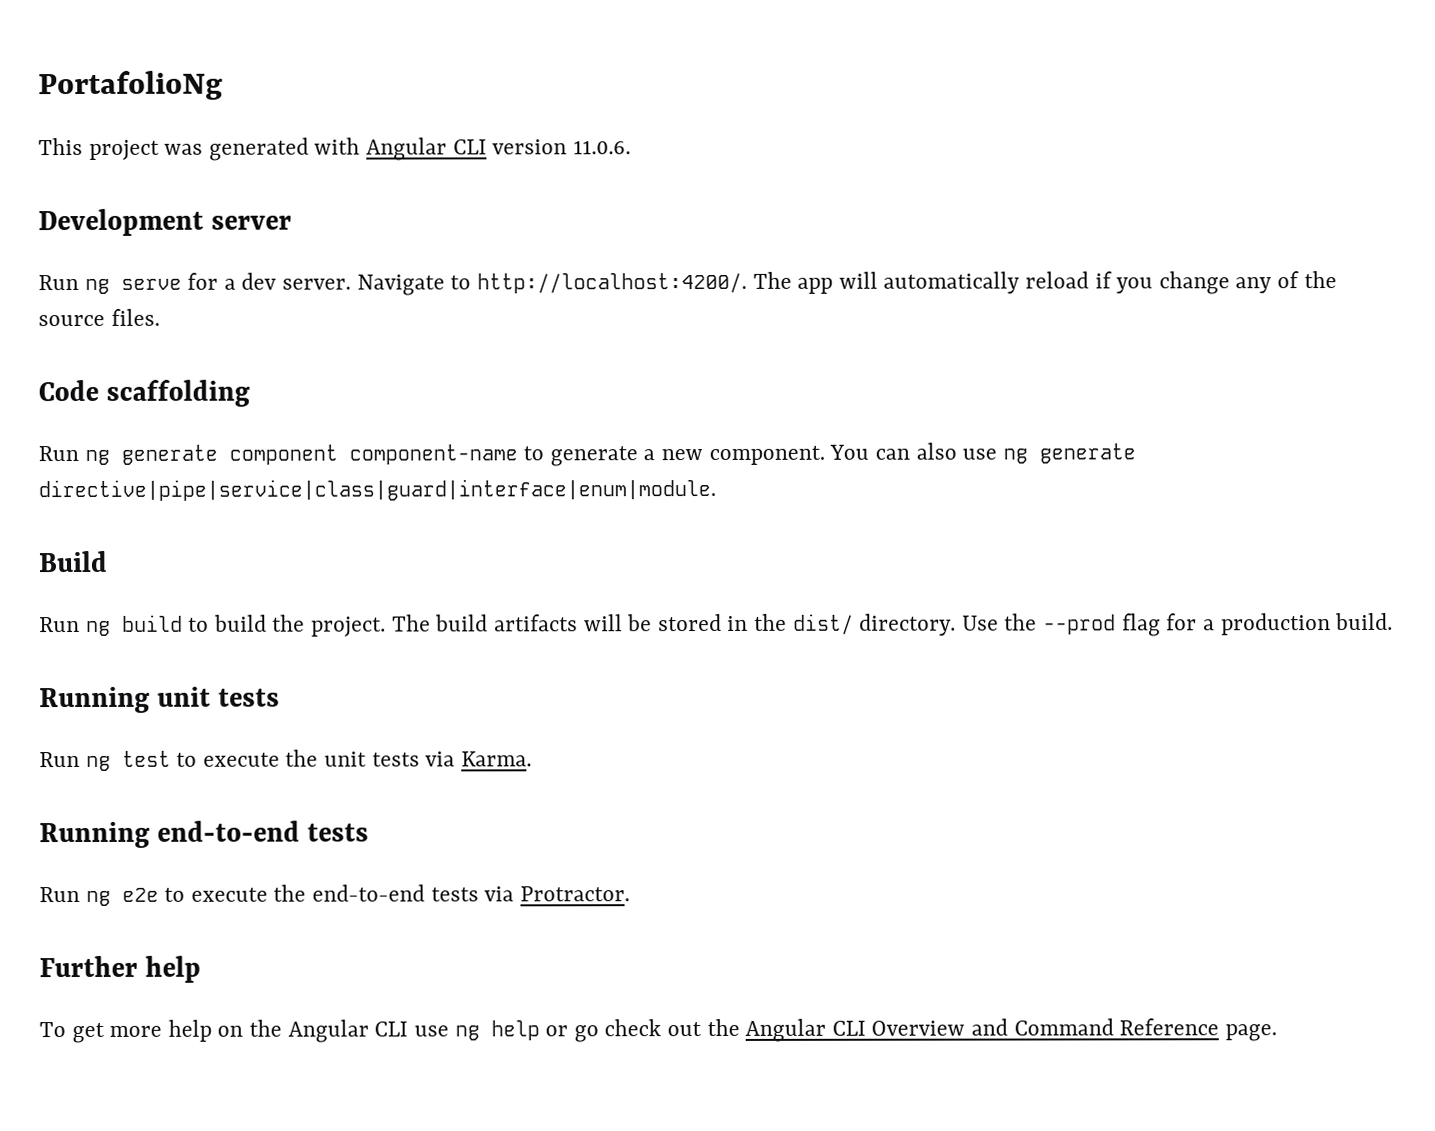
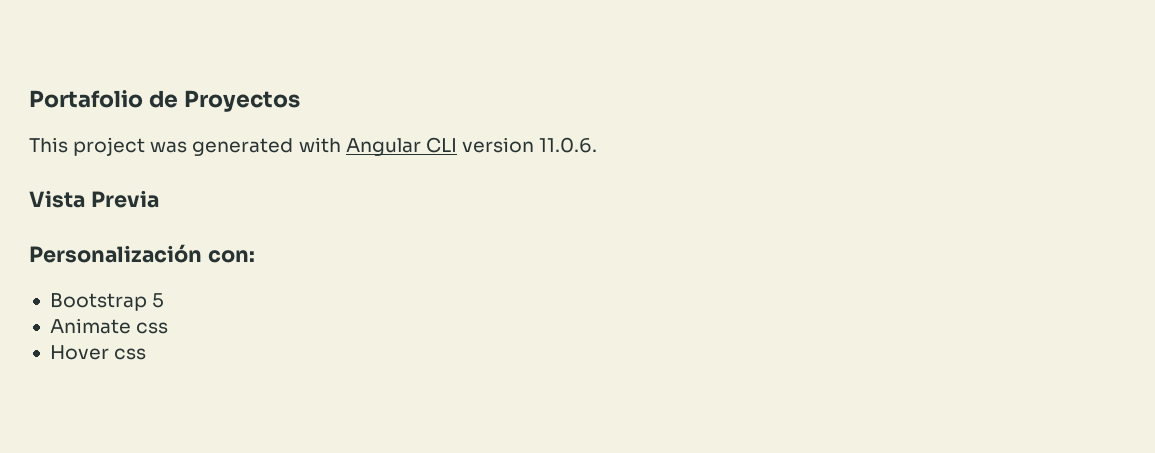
[38,70,223,101] PortafolioNg -> [29,90,300,112] Portafolio de Proyectos
[38,208,293,237] [38,271,1337,296] [38,308,160,327] [38,379,251,407] [38,442,1136,467] [38,479,716,502] [38,550,108,573] [39,612,1394,637] [39,686,281,714] [39,749,532,771] [39,820,370,849] [39,884,630,906] [39,955,202,983] [39,1018,1277,1044] Development server // Run ng serve for a dev server. Navigate to http://localhost:4200/. The app will automatically reload if you change any of the source files. // Code scaffolding // Run ng generate component component-name to generate a new component. You can also use ng generate directive|pipe|service|class|guard|interface|enum|module. // Build // Run ng build to build the project. The build artifacts will be stored in the dist/ directory. Use the --prod flag for a production build. // Running unit tests // Run ng test to execute the unit tests via Karma. // Running end-to-end tests // Run ng e2e to execute the end-to-end tests via Protractor. // Further help // To get more help on the Angular CLI use ng help or go check out the Angular CLI Overview and Command Reference page. -> [29,190,159,208] [29,244,255,263] [49,293,165,311] [49,318,169,334] [49,345,147,360] Vista Previa // Personalización con: // Bootstrap 5 // Animate css // Hover css

